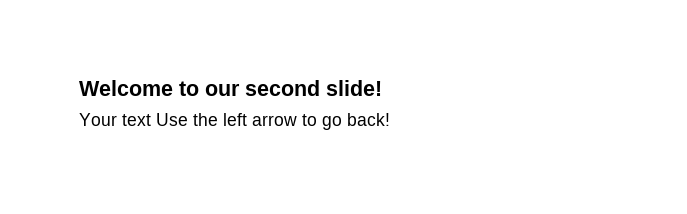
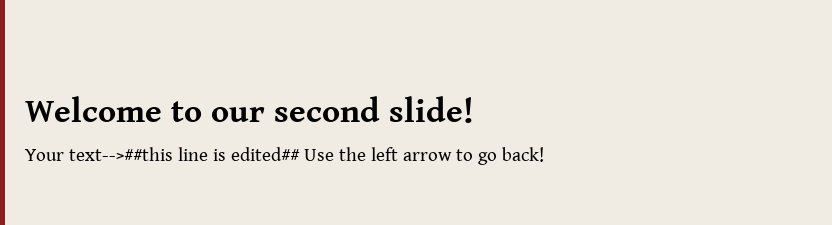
[122,114,151,126] text -> [68,147,300,161] text-->##this line is edited##

